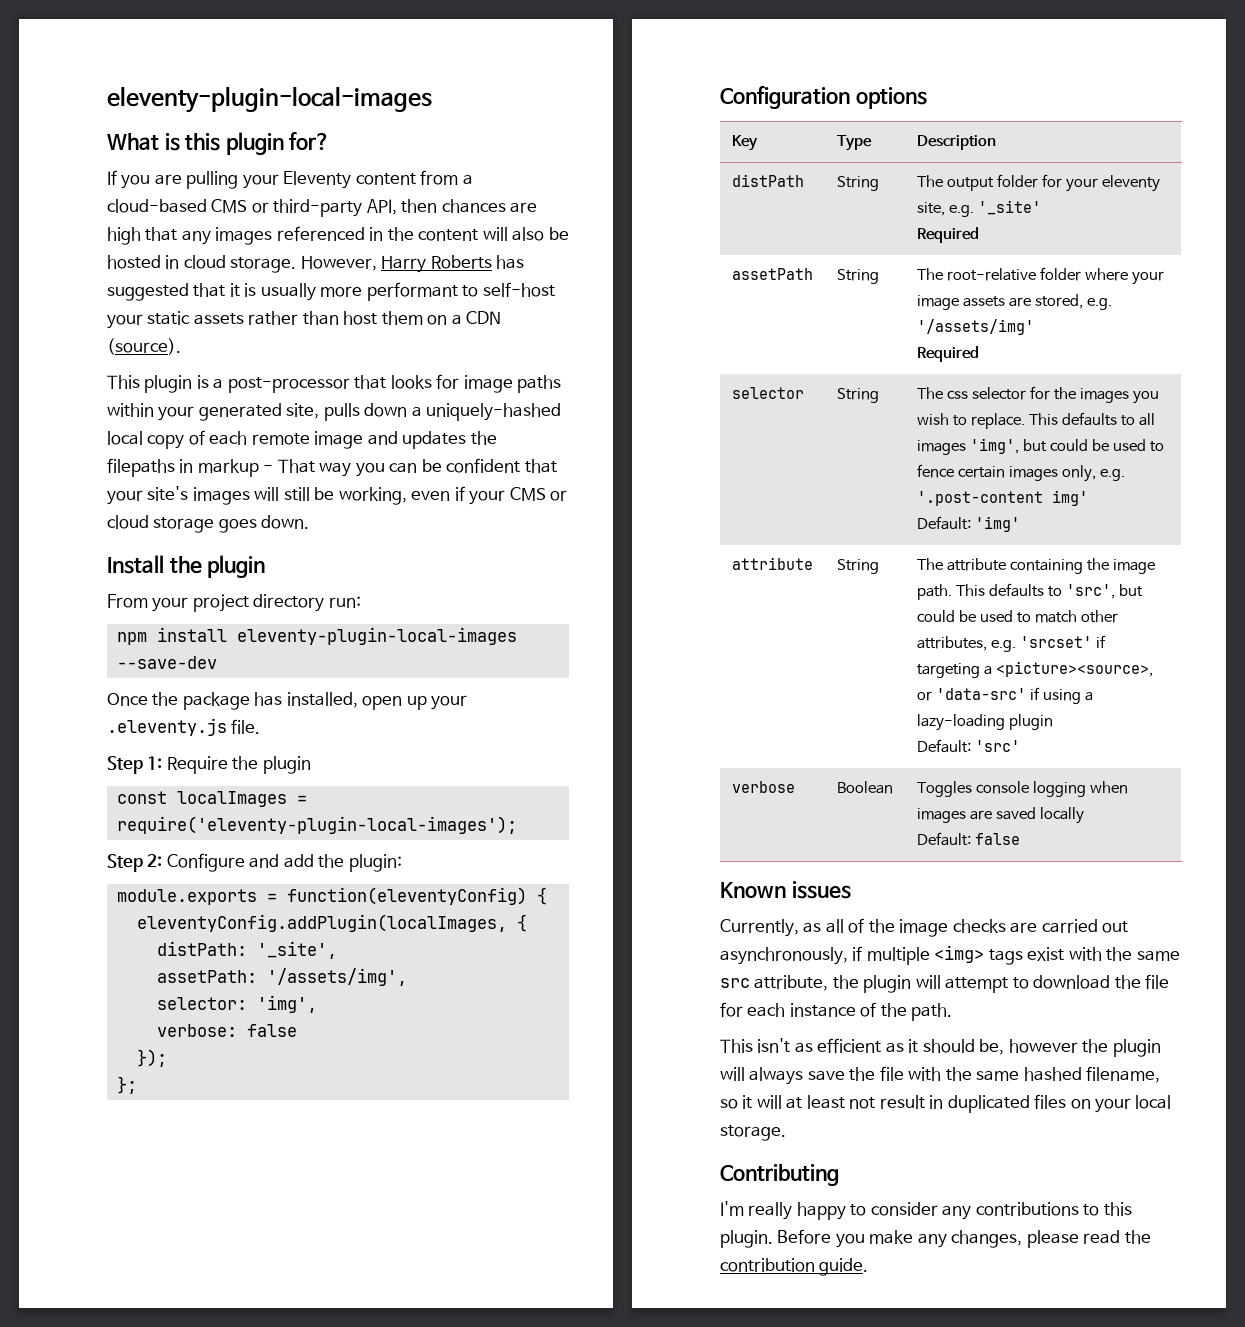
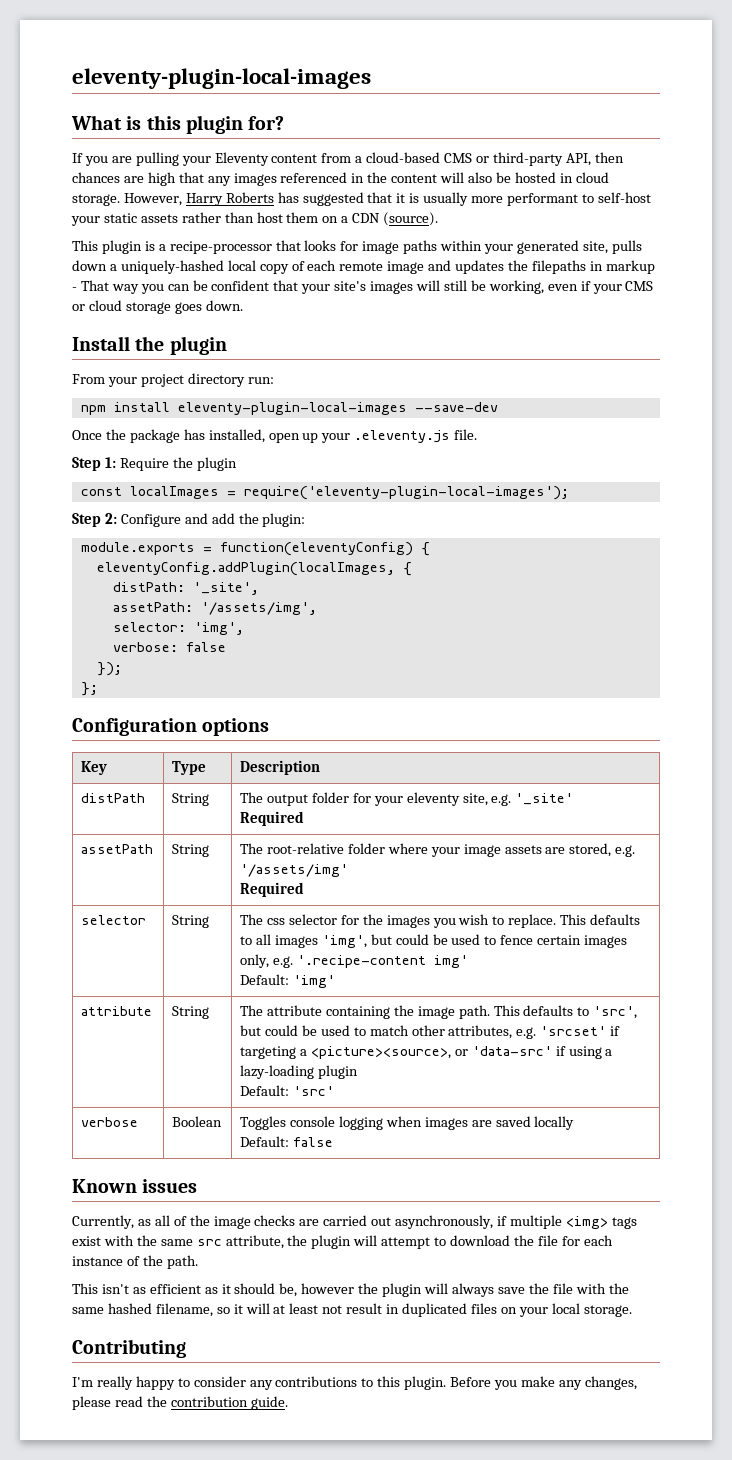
[227,377,350,393] post-processor -> [169,241,272,254] recipe-processor
[916,491,1043,506] '.post-content -> [296,955,426,968] '.recipe-content

